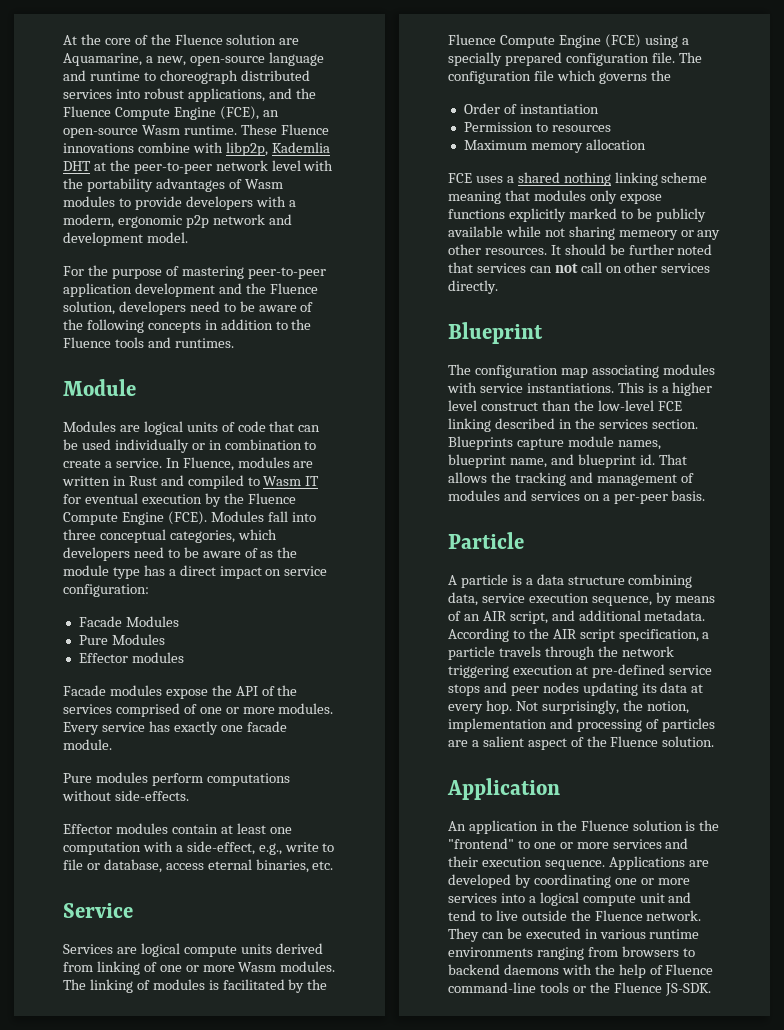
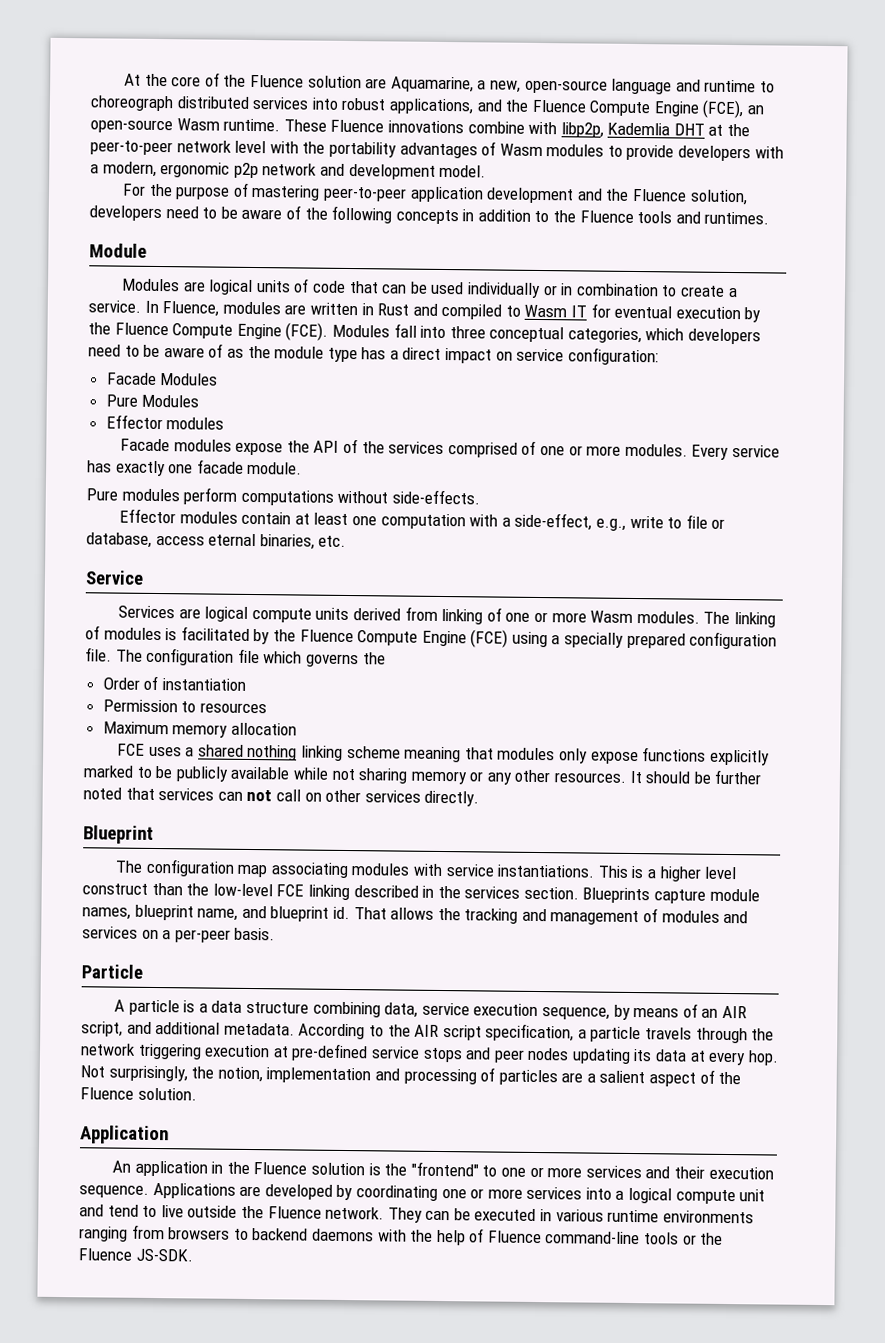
[618,230,678,240] memeory -> [410,770,467,785] memory

